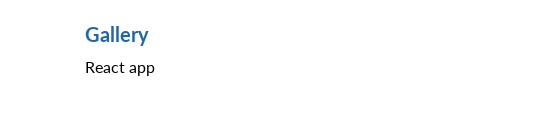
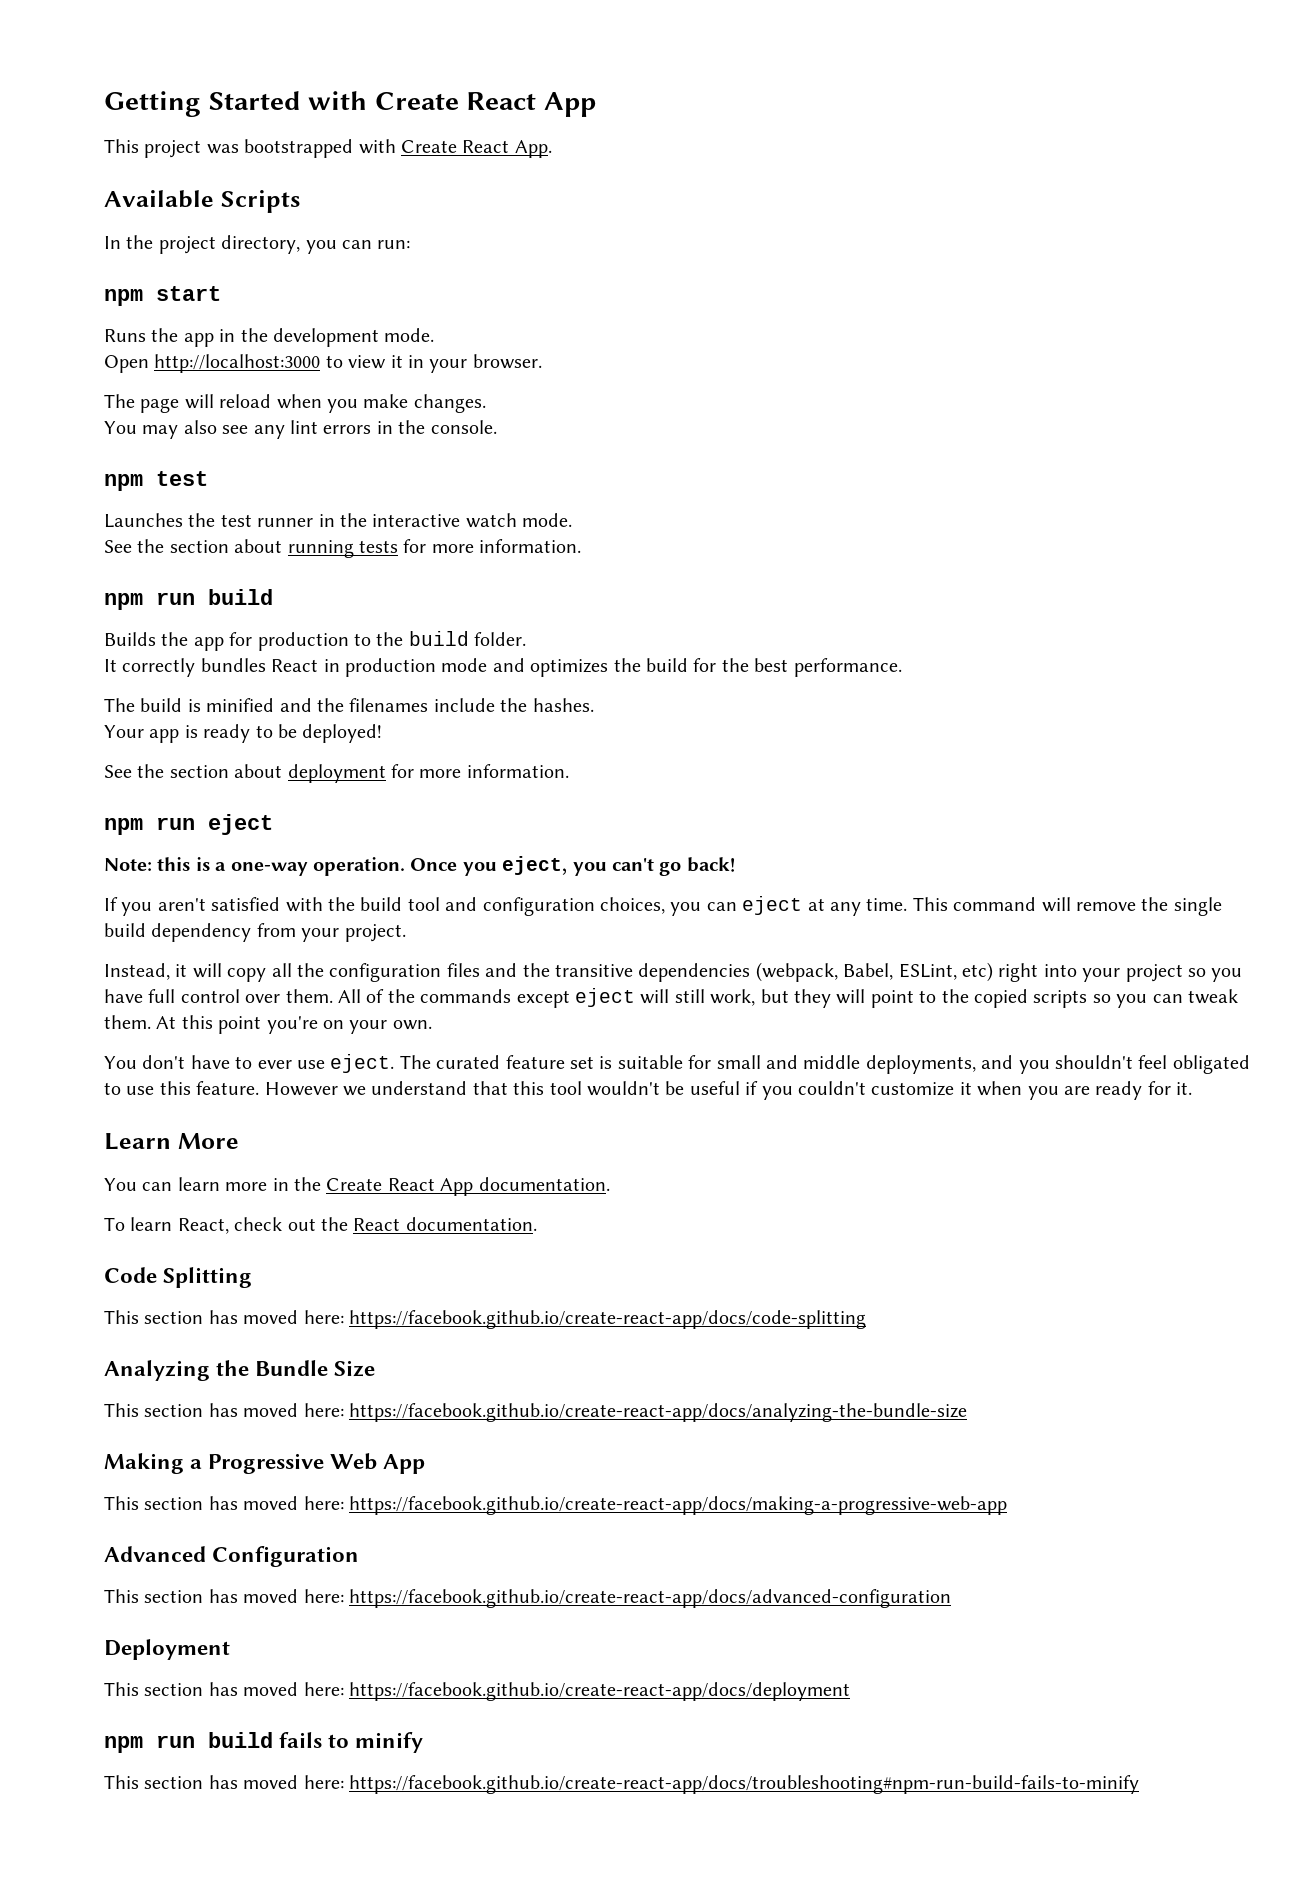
[85,26,149,46] [85,62,156,76] Gallery // React app -> [104,91,596,117] [104,139,552,158] [104,190,300,213] [104,235,411,254] [104,286,221,306] [104,328,435,347] [104,354,542,373] [104,394,486,413] [104,420,497,439] [104,471,208,491] [104,513,573,528] [104,539,582,558] [104,589,273,610] [104,631,527,651] [104,658,902,677] [104,698,594,712] [104,724,383,743] [104,764,569,783] [104,814,273,835] [104,856,735,876] [104,896,1222,916] [104,923,406,942] [104,962,1243,982] [104,988,1238,1008] [104,1015,432,1034] [104,1054,1250,1074] [104,1081,1193,1100] [104,1133,239,1150] [104,1177,610,1196] [104,1217,537,1234] [104,1267,253,1288] [104,1310,866,1329] [104,1360,376,1381] [104,1403,967,1422] [104,1453,426,1474] [104,1496,1007,1515] [104,1546,360,1567] [104,1589,951,1608] [104,1639,230,1660] [104,1682,850,1701] [104,1732,424,1753] [104,1775,1139,1794] Getting Started with Create React App // This project was bootstrapped with Create React App. // Available Scripts // In the project directory, you can run: // npm start // Runs the app in the development mode. // Open http://localhost:3000 to view it in your browser. // The page will reload when you make changes. // You may also see any lint errors in the console. // npm test // Launches the test runner in the interactive watch mode. // See the section about running tests for more information. // npm run build // Builds the app for production to the build folder. // It correctly bundles React in production mode and optimizes the build for the best performance. // The build is minified and the filenames include the hashes. // Your app is ready to be deployed! // See the section about deployment for more information. // npm run eject // Note: this is a one-way operation. Once you eject, you can't go back! // If you aren't satisfied with the build tool and configuration choices, you can eject at any time. This command will remove the single build dependency from your project. // Instead, it will copy all the configuration files and the transitive dependencies (webpack, Babel, ESLint, etc) right into your project so you have full control over them. All of the commands except eject will still work, but they will point to the copied scripts so you can tweak them. At this point you're on your own. // You don't have to ever use eject. The curated feature set is suitable for small and middle deployments, and you shouldn't feel obligated to use this feature. However we understand that this tool wouldn't be useful if you couldn't customize it when you are ready for it. // Learn More // You can learn more in the Create React App documentation. // To learn React, check out the React documentation. // Code Splitting // This section has moved here: https://facebook.github.io/create-react-app/docs/code-splitting // Analyzing the Bundle Size // This section has moved here: https://facebook.github.io/create-react-app/docs/analyzing-the-bundle-size // Making a Progressive Web App // This section has moved here: https://facebook.github.io/create-react-app/docs/making-a-progressive-web-app // Advanced Configuration // This section has moved here: https://facebook.github.io/create-react-app/docs/advanced-configuration // Deployment // This section has moved here: https://facebook.github.io/create-react-app/docs/deployment // npm run build fails to minify // This section has moved here: https://facebook.github.io/create-react-app/docs/troubleshooting#npm-run-build-fails-to-minify

